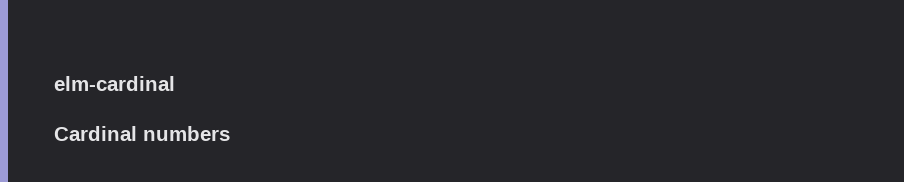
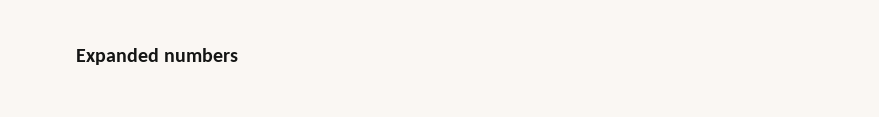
[54,76,175,91] [54,126,137,141] elm-cardinal // Cardinal -> [76,48,159,65] Expanded

